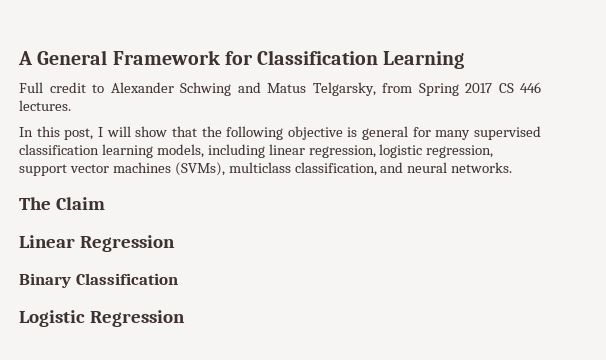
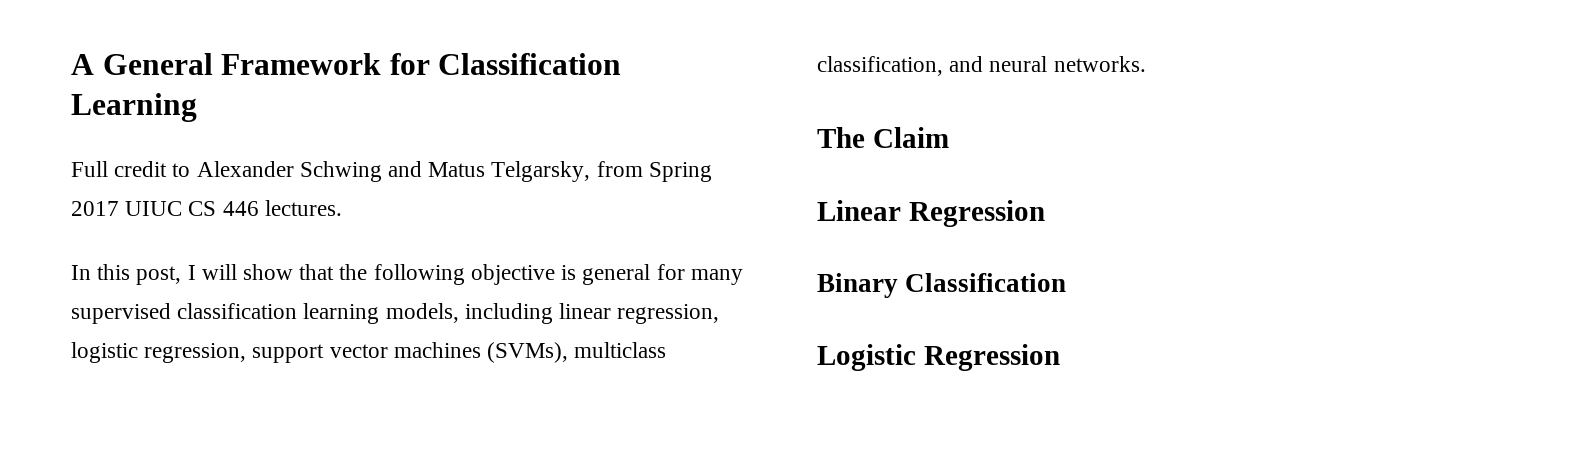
(492, 88) none -> [125,201,183,216] UIUC

